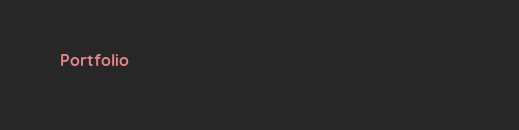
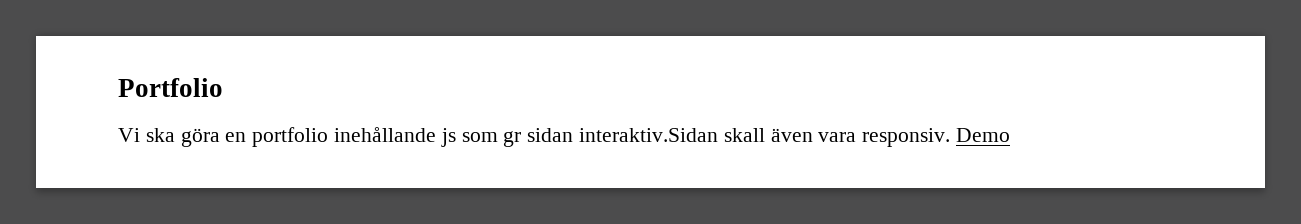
(129, 60) none -> [118,127,1011,147] // Vi ska göra en portfolio inehållande js som gr sidan interaktiv.Sidan skall även vara responsiv. Demo

